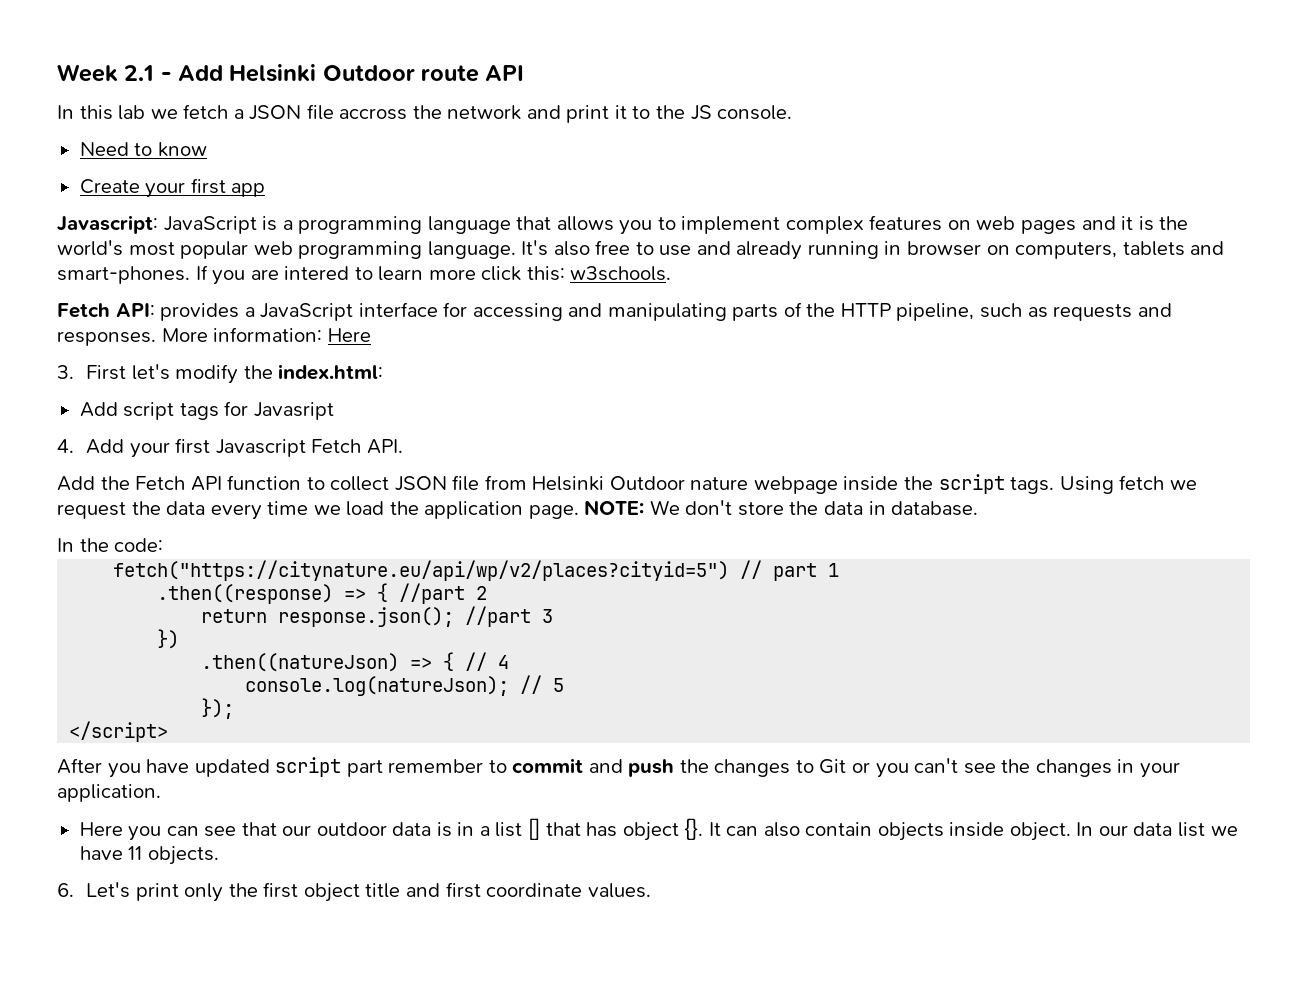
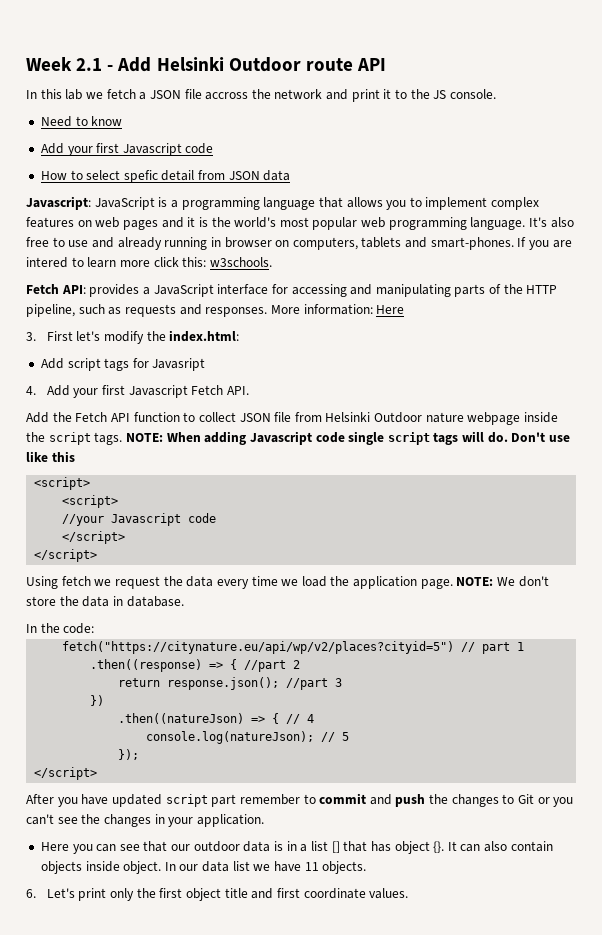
[79,178,266,198] Create your first app -> [40,143,214,156] [40,170,291,183] Add your first Javascript code // How to select spefic detail from JSON data
(1055, 485) none -> [125,431,571,445] [26,451,75,462] [34,477,91,490] [62,495,119,508] [62,513,217,526] [62,531,126,544] [34,549,98,562] NOTE: When adding Javascript code single script tags will do. Don't use like this // <script> // <script> // //your Javascript code // </script> // </script> //

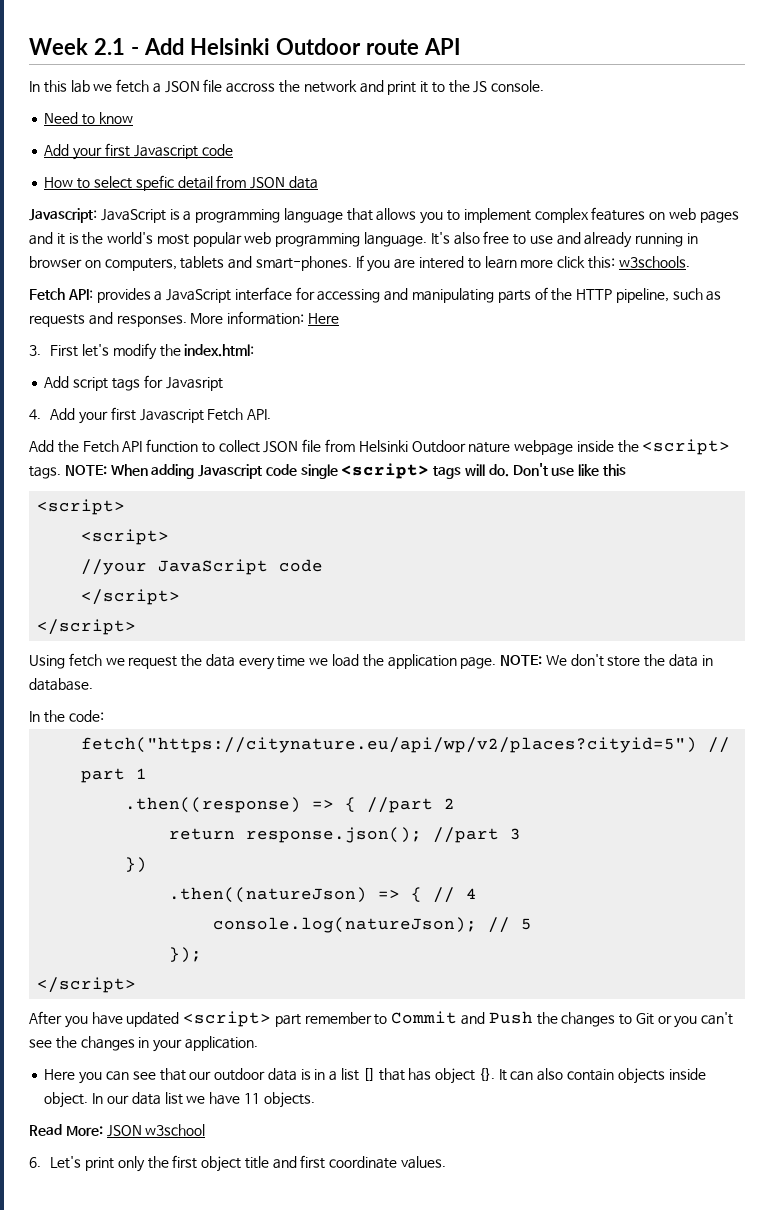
[48,432,91,445] script -> [642,439,731,455] <script>
[387,432,430,445] script -> [341,463,430,479] <script>
[111,513,182,526] Javascript -> [158,559,269,575] JavaScript
[165,794,208,807] script -> [183,1011,272,1027] <script>
[319,793,426,807] commit and push -> [391,1011,533,1025] Commit and Push
(367, 867) none -> [29,1124,206,1137] // Read More: JSON w3school

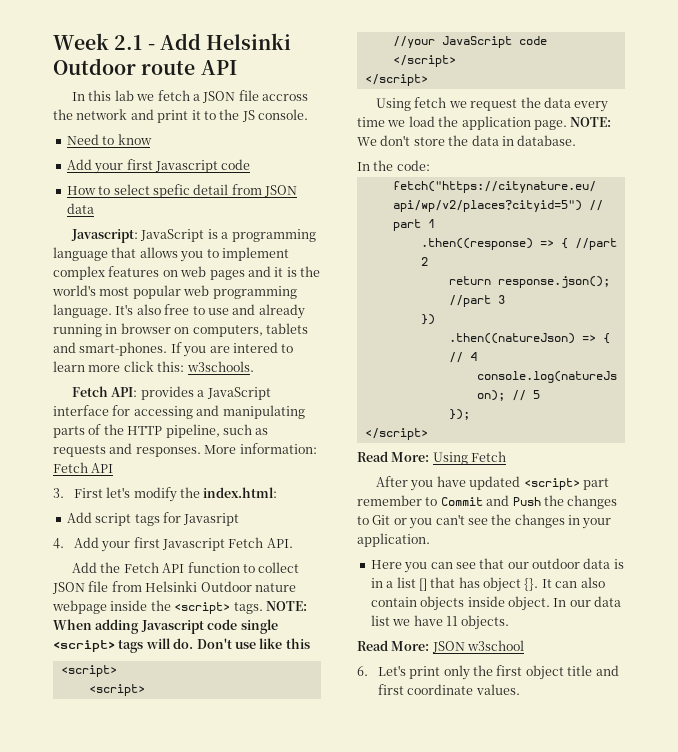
[307,313,339,324] Here -> [53,462,114,473] Fetch API
(137, 985) none -> [357,451,507,465] // Read More: Using Fetch

